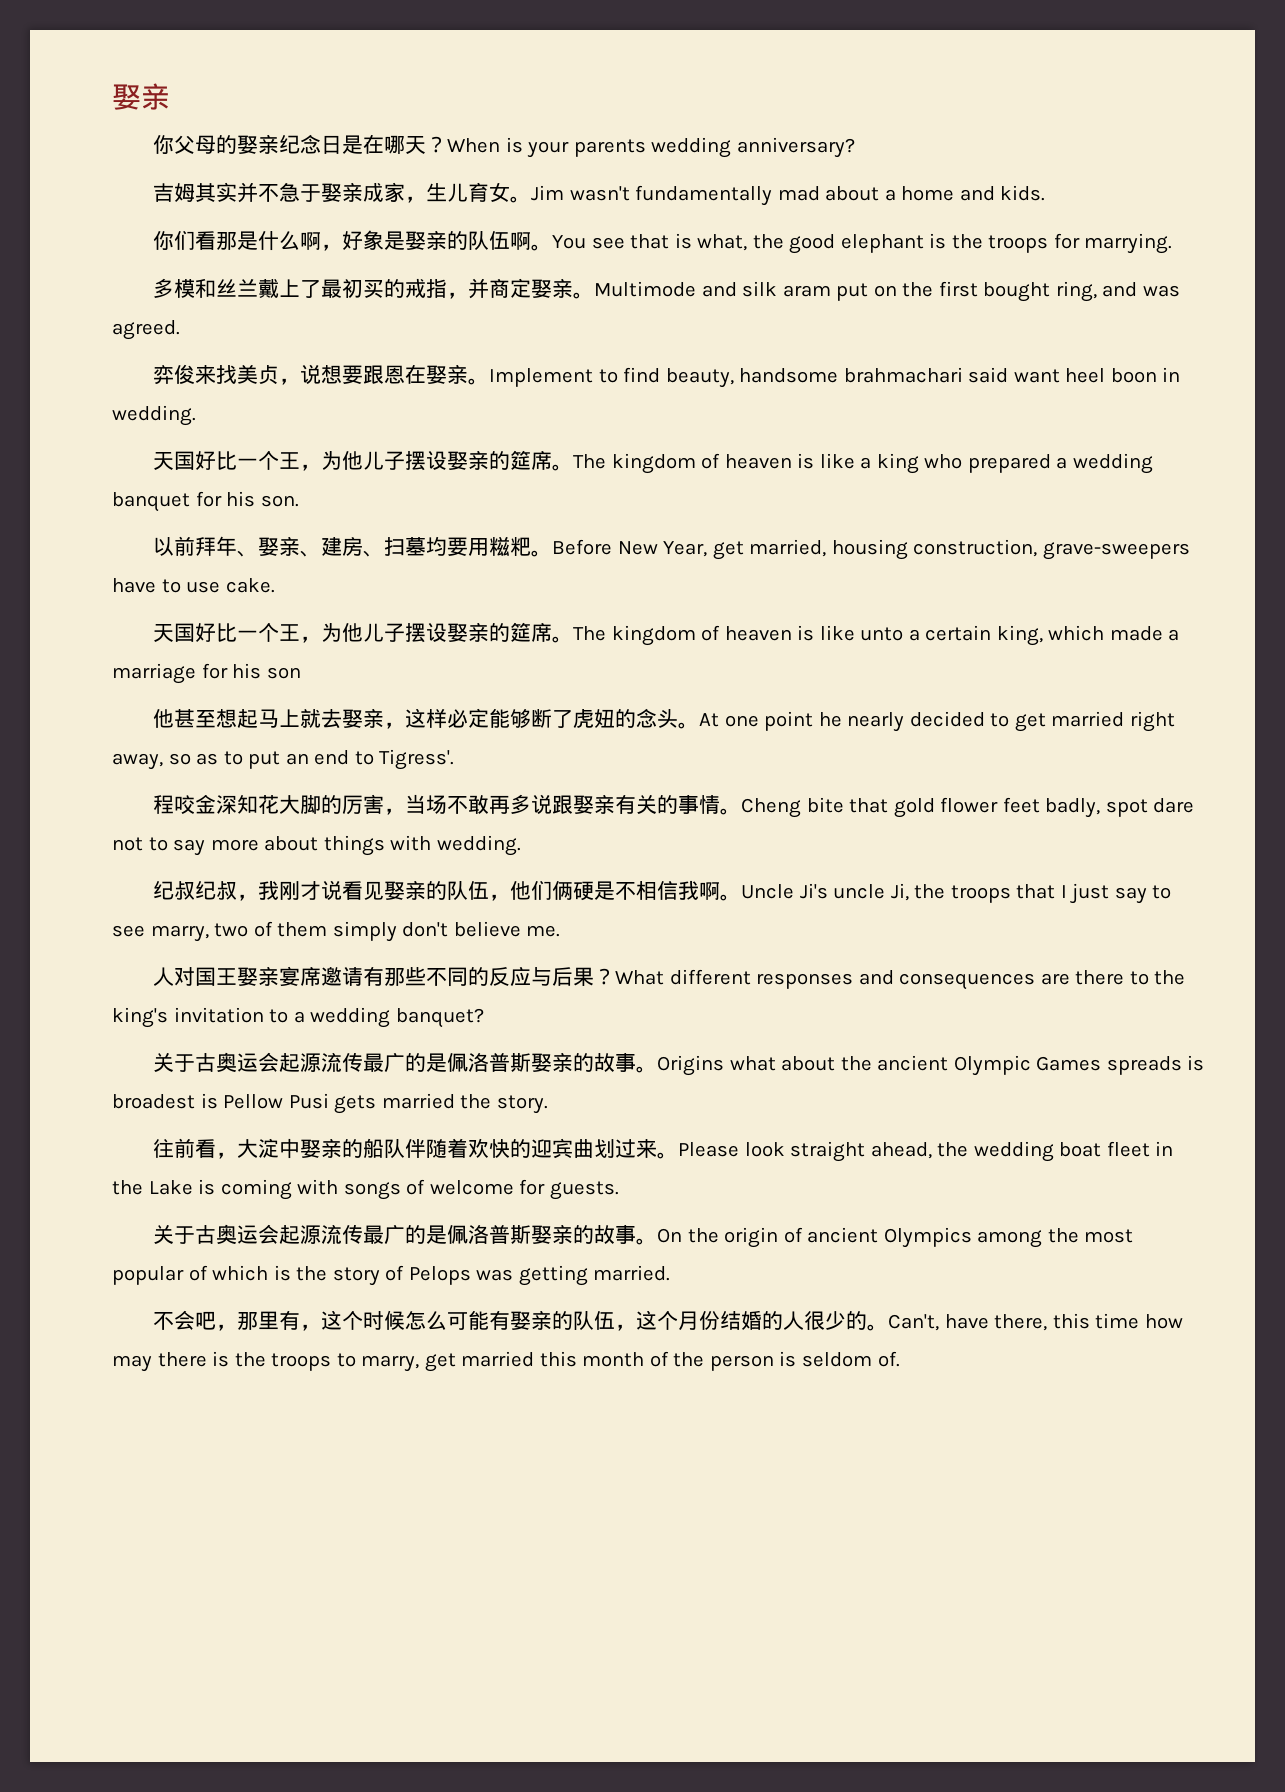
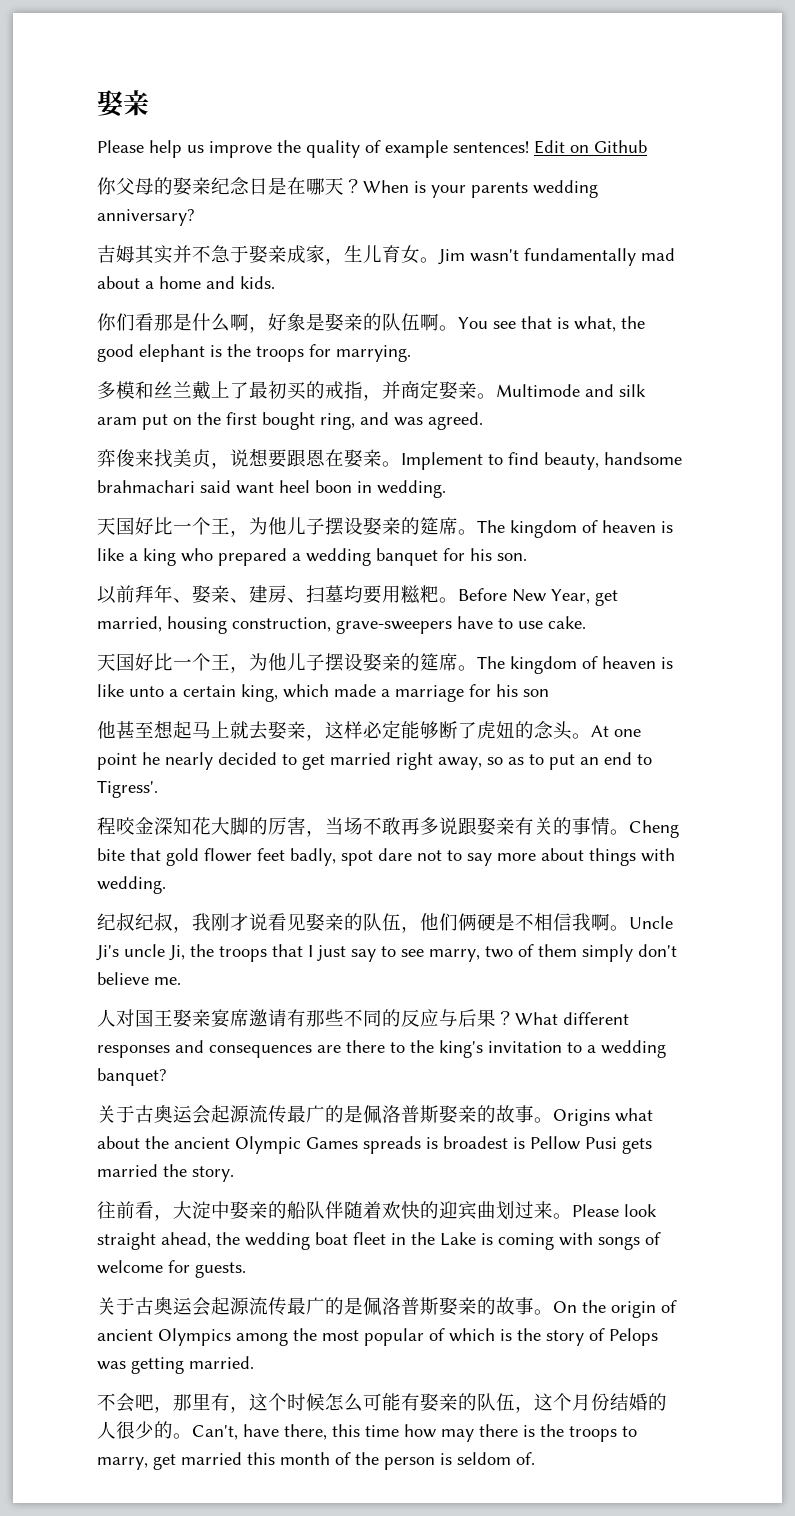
[112,83,170,110] 娶亲 -> [97,90,149,117] [97,140,647,158] 娶亲 // Please help us improve the quality of example sentences! Edit on Github

